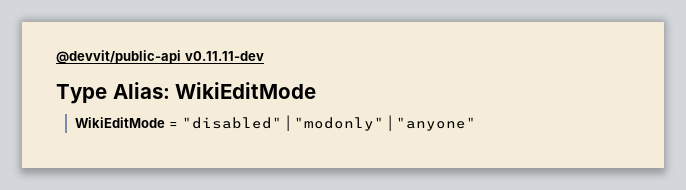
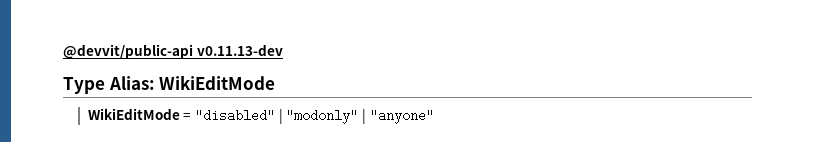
[185,51,264,61] v0.11.11-dev -> [196,44,283,56] v0.11.13-dev

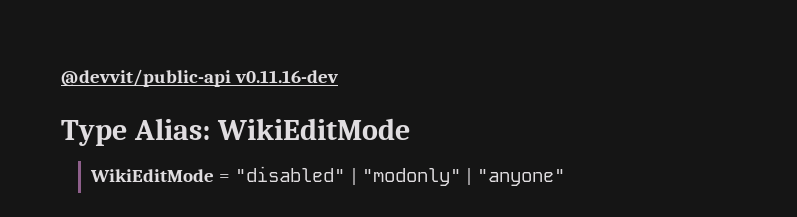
[196,44,283,56] v0.11.13-dev -> [235,70,339,83] v0.11.16-dev

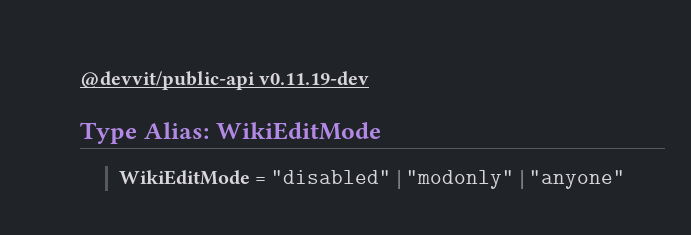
[235,70,339,83] v0.11.16-dev -> [259,71,370,86] v0.11.19-dev

